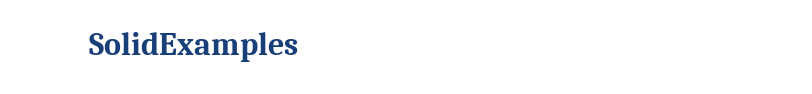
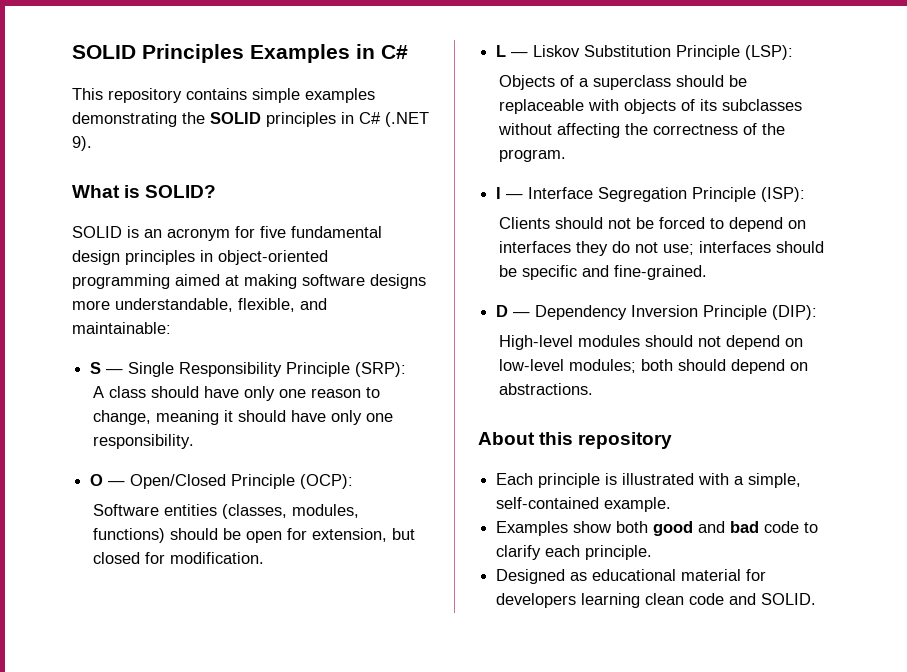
[89,32,298,62] SolidExamples -> [72,44,408,63] [72,88,375,103] [72,112,429,127] [72,136,92,151] [72,185,217,198] [72,226,382,241] [72,250,328,265] [72,274,426,289] [72,298,327,312] [72,322,171,334] [90,362,407,377] [92,386,380,401] [92,410,393,425] [92,434,194,449] [90,474,354,489] [92,504,359,519] [92,528,415,543] [92,552,264,564] [496,45,794,60] [498,75,747,90] [498,99,802,114] [497,123,785,138] [498,149,566,162] [496,187,806,202] [498,217,806,232] [498,241,824,256] [498,265,707,280] [496,305,818,320] [498,335,803,350] [498,359,808,374] [498,383,593,395] [478,432,673,449] [496,473,802,488] [496,497,672,512] [496,521,819,536] [496,545,653,560] [496,569,767,584] [496,593,817,608] SOLID Principles Examples in C# // This repository contains simple examples demonstrating the SOLID principles in C# (.NET 9). // What is SOLID? // SOLID is an acronym for five fundamental design principles in object-oriented programming aimed at making software designs more understandable, flexible, and maintainable: // S — Single Responsibility Principle (SRP): // A class should have only one reason to change, meaning it should have only one responsibility. // O — Open/Closed Principle (OCP): // Software entities (classes, modules, functions) should be open for extension, but closed for modification. // L — Liskov Substitution Principle (LSP): // Objects of a superclass should be replaceable with objects of its subclasses without affecting the correctness of the program. // I — Interface Segregation Principle (ISP): // Clients should not be forced to depend on interfaces they do not use; interfaces should be specific and fine-grained. // D — Dependency Inversion Principle (DIP): // High-level modules should not depend on low-level modules; both should depend on abstractions. // About this repository // Each principle is illustrated with a simple, self-contained example. // Examples show both good and bad code to clarify each principle. // Designed as educational material for developers learning clean code and SOLID.

